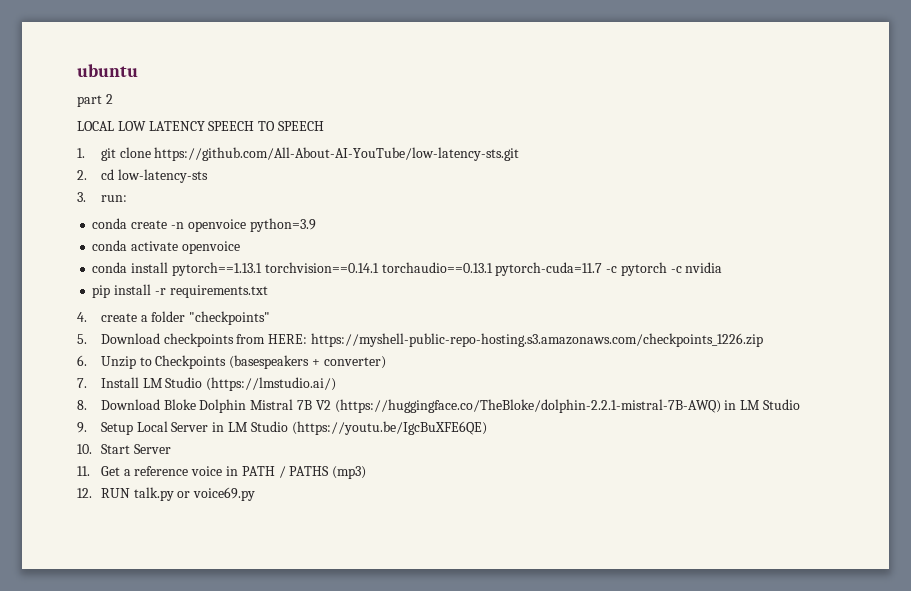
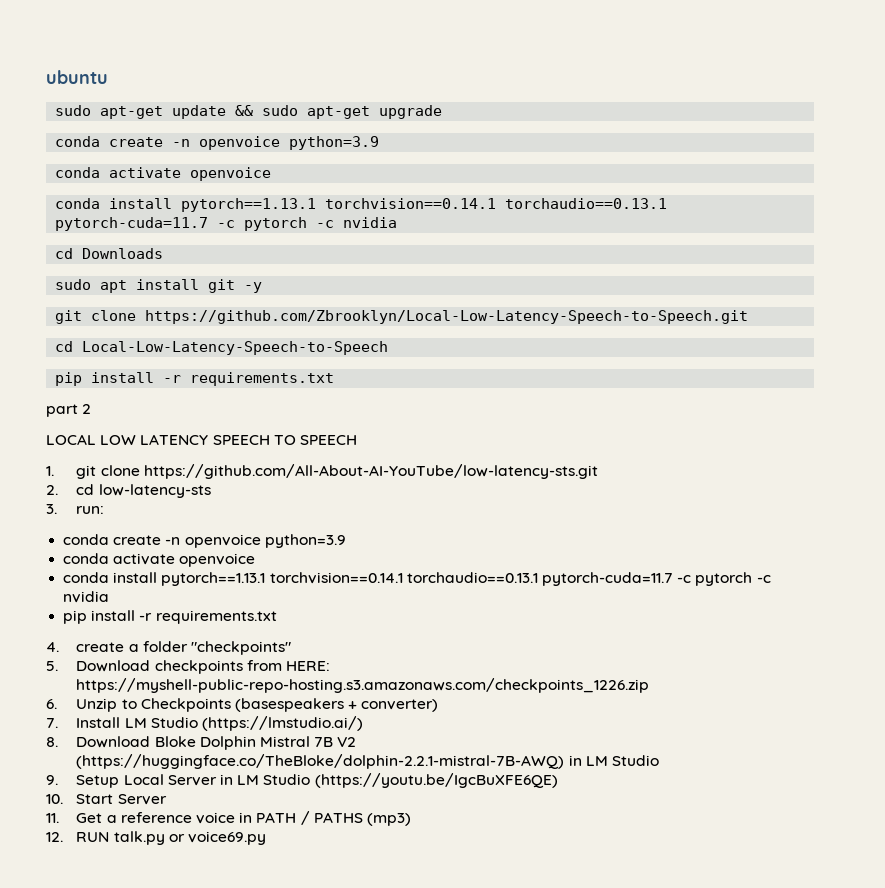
(138, 70) none -> [55,105,443,119] [55,136,380,150] [55,167,272,181] [55,198,668,212] [55,217,398,231] [55,248,164,259] [55,279,263,293] [55,310,749,324] [55,341,389,355] [55,372,335,386] // sudo apt-get update && sudo apt-get upgrade // conda create -n openvoice python=3.9 // conda activate openvoice // conda install pytorch==1.13.1 torchvision==0.14.1 torchaudio==0.13.1 pytorch-cuda=11.7 -c pytorch -c nvidia // cd Downloads // sudo apt install git -y // git clone https://github.com/Zbrooklyn/Local-Low-Latency-Speech-to-Speech.git // cd Local-Low-Latency-Speech-to-Speech // pip install -r requirements.txt

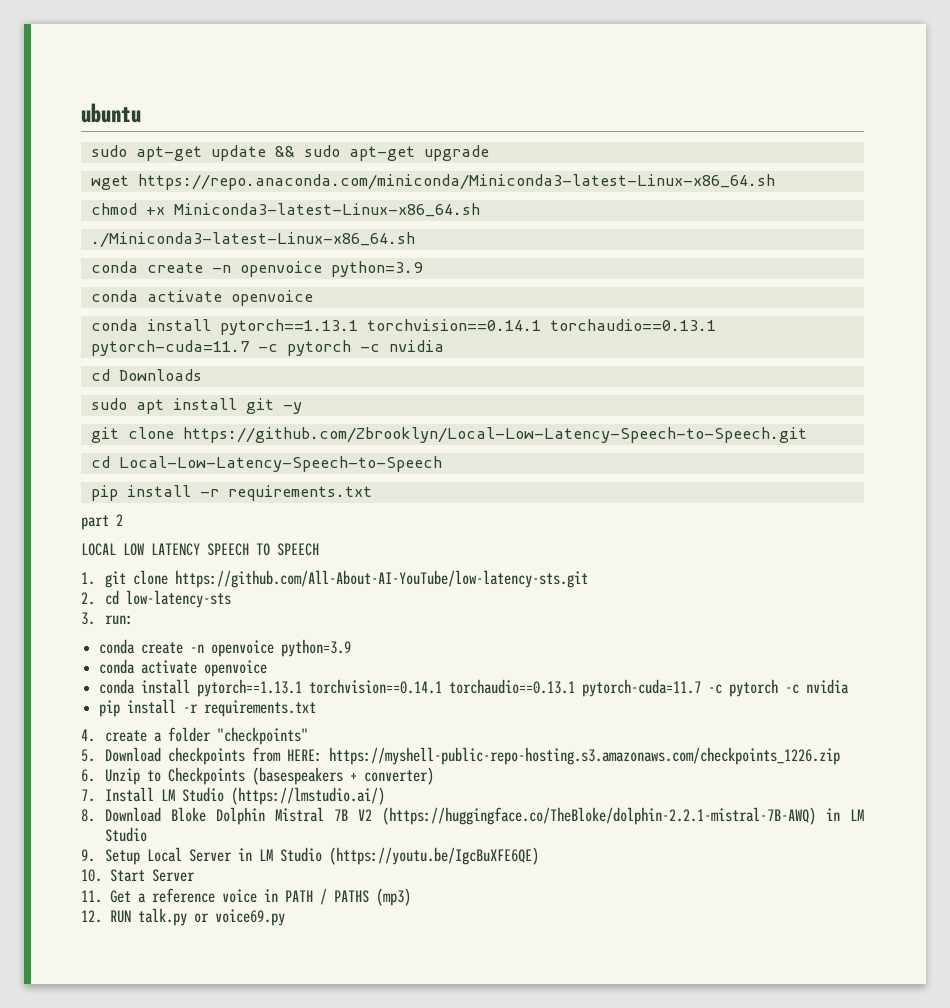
(443, 112) none -> [90,174,775,190] [90,203,480,217] [90,232,415,248] // wget https://repo.anaconda.com/miniconda/Miniconda3-latest-Linux-x86_64.sh // chmod +x Miniconda3-latest-Linux-x86_64.sh // ./Miniconda3-latest-Linux-x86_64.sh

